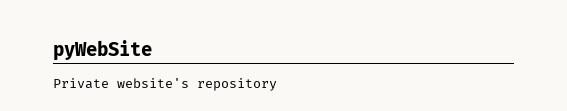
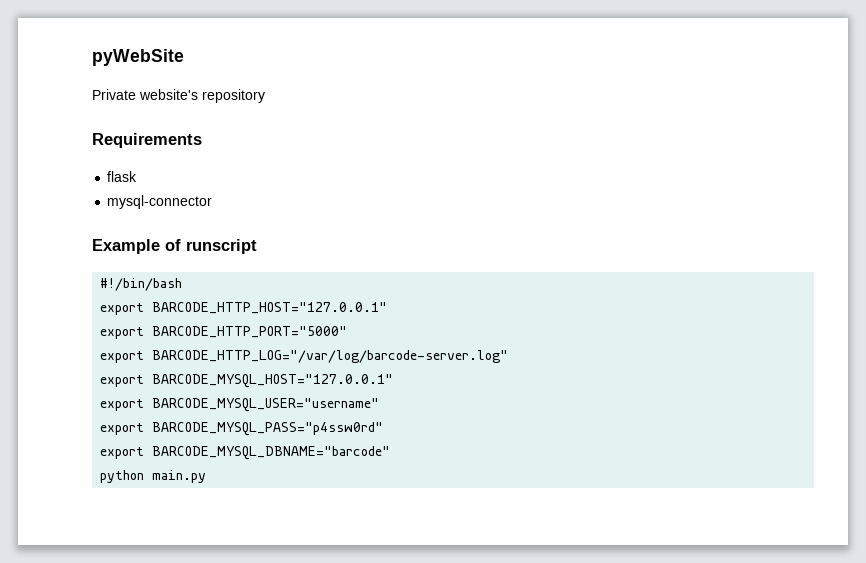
(277, 84) none -> [92,133,202,148] [107,171,138,182] [107,195,213,209] [92,239,257,254] [100,278,183,291] [100,302,388,315] [100,326,348,339] [100,350,509,363] [100,374,394,388] [100,398,380,412] [100,422,384,436] [100,446,391,460] [100,470,207,483] // Requirements // flask // mysql-connector // Example of runscript // #!/bin/bash // export BARCODE_HTTP_HOST="127.0.0.1" // export BARCODE_HTTP_PORT="5000" // export BARCODE_HTTP_LOG="/var/log/barcode-server.log" // export BARCODE_MYSQL_HOST="127.0.0.1" // export BARCODE_MYSQL_USER="username" // export BARCODE_MYSQL_PASS="p4ssw0rd" // export BARCODE_MYSQL_DBNAME="barcode" // python main.py

